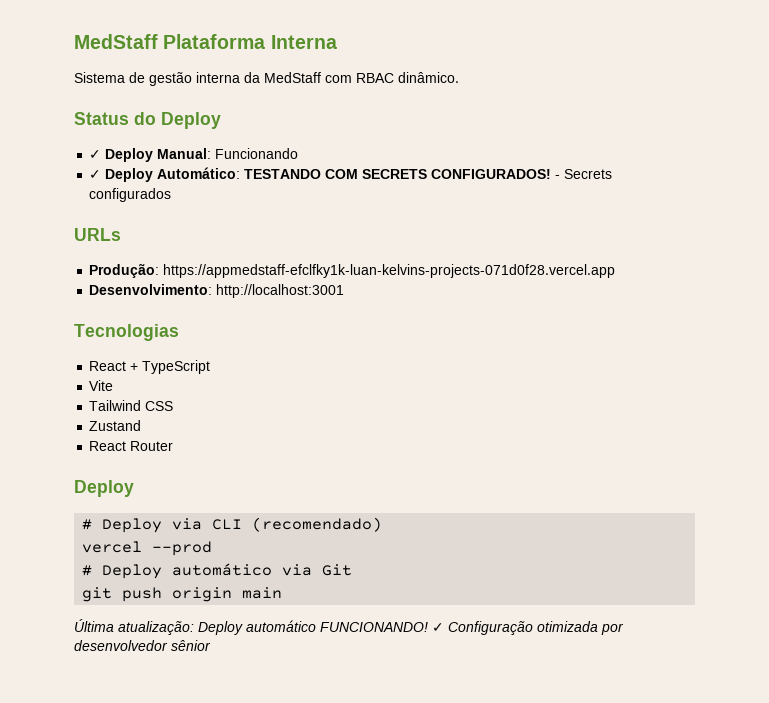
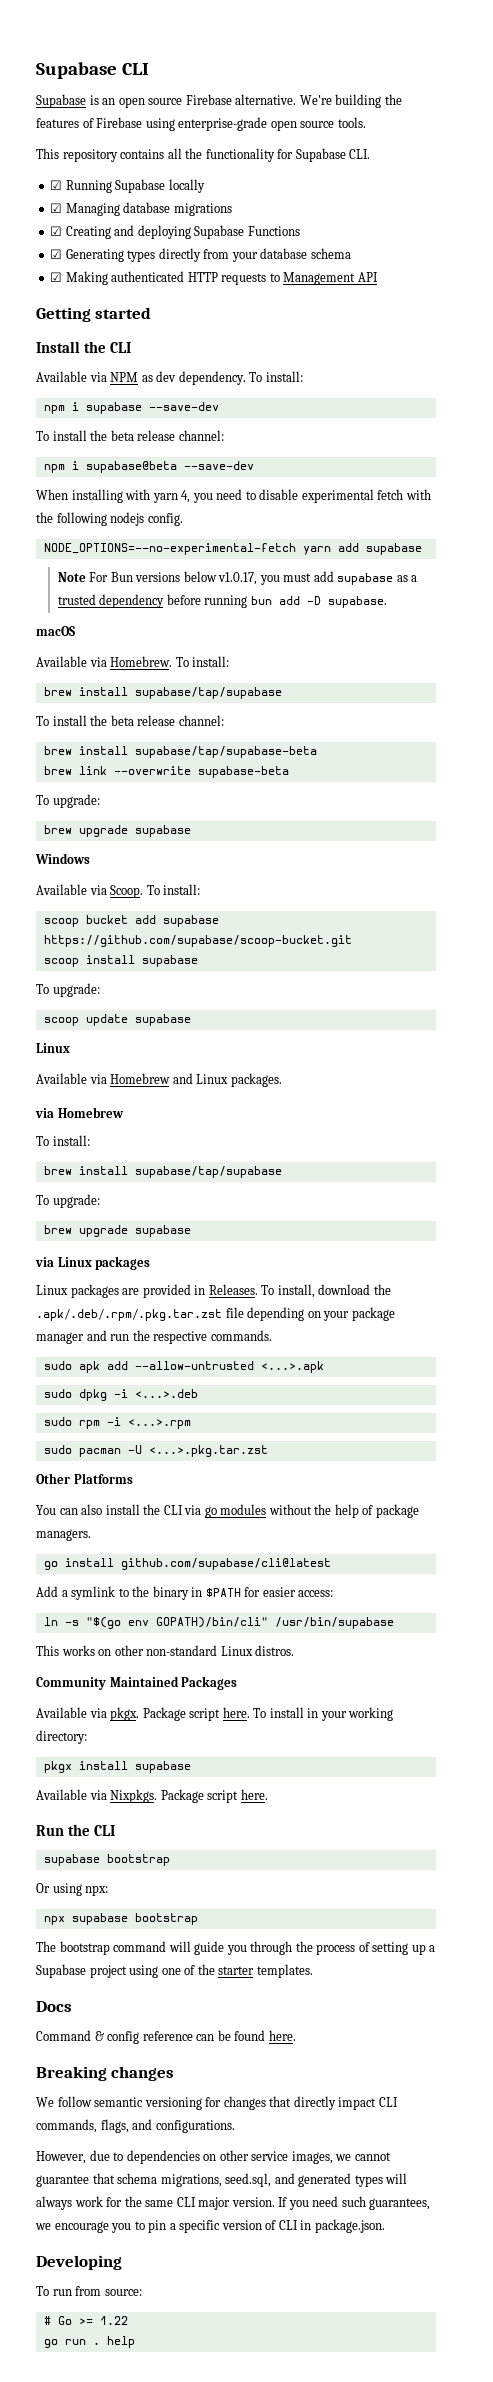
[74,34,337,49] [74,72,459,86] [74,112,221,129] [89,148,299,162] [89,167,613,182] [89,188,172,202] [74,228,121,241] [89,263,616,278] [89,284,345,298] [74,324,179,341] [89,360,211,374] [89,380,114,391] [89,400,174,411] [89,420,142,431] [89,441,174,451] [74,480,134,497] [82,517,383,533] [82,541,213,556] [82,563,353,579] [82,587,283,602] [74,619,624,635] [74,640,211,651] MedStaff Plataforma Interna // Sistema de gestão interna da MedStaff com RBAC dinâmico. // Status do Deploy // ✓ Deploy Manual: Funcionando // ✓ Deploy Automático: TESTANDO COM SECRETS CONFIGURADOS! - Secrets configurados // URLs // Produção: https://appmedstaff-efclfky1k-luan-kelvins-projects-071d0f28.vercel.app // Desenvolvimento: http://localhost:3001 // Tecnologias // React + TypeScript // Vite // Tailwind CSS // Zustand // React Router // Deploy // # Deploy via CLI (recomendado) // vercel --prod // # Deploy automático via Git // git push origin main // Última atualização: Deploy automático FUNCIONANDO! ✓ Configuração otimizada por desenvolvedor sênior -> [36,62,149,79] [36,94,402,108] [36,117,366,131] [36,148,371,162] [50,179,205,193] [50,202,232,216] [50,225,300,239] [50,248,351,262] [50,271,378,285] [36,307,152,322] [36,341,131,353] [36,371,303,385] [43,402,219,414] [36,430,224,441] [43,461,254,473] [36,489,431,503] [36,512,183,526] [43,543,422,555] [57,571,418,585] [57,594,387,608] [36,626,75,636] [36,656,230,667] [43,687,282,699] [36,715,224,726] [43,746,317,758] [43,766,289,778] [36,794,100,808] [43,825,191,837] [35,853,90,864] [36,884,201,898] [43,915,219,927] [43,935,352,947] [43,955,198,967] [36,983,100,997] [43,1014,191,1026] [36,1043,70,1053] [36,1073,282,1087] [35,1107,124,1118] [36,1135,90,1146] [43,1166,282,1178] [36,1194,100,1208] [43,1225,191,1237] [35,1256,151,1270] [36,1284,391,1298] [36,1307,395,1321] [36,1330,272,1344] [43,1361,324,1373] [43,1389,198,1401] [43,1417,191,1429] [43,1445,268,1457] [36,1473,133,1484] [36,1504,419,1518] [36,1529,91,1541] [43,1558,331,1570] [36,1586,334,1600] [43,1617,394,1629] [36,1645,295,1656] [36,1676,238,1690] [36,1707,394,1721] [36,1730,87,1744] [43,1761,191,1773] [36,1789,268,1803] [36,1824,115,1836] [43,1854,170,1866] [36,1883,109,1896] [43,1913,198,1925] [36,1941,436,1955] [36,1964,313,1978] [36,2001,72,2012] [36,2030,296,2044] [36,2066,175,2081] [36,2096,398,2110] [36,2119,235,2133] [36,2150,391,2164] [36,2173,408,2187] [36,2196,431,2210] [35,2219,385,2233] [36,2255,122,2270] [36,2286,142,2296] [43,2316,128,2325] [43,2336,135,2348] Supabase CLI // Supabase is an open source Firebase alternative. We're building the features of Firebase using enterprise-grade open source tools. // This repository contains all the functionality for Supabase CLI. // ☑ Running Supabase locally // ☑ Managing database migrations // ☑ Creating and deploying Supabase Functions // ☑ Generating types directly from your database schema // ☑ Making authenticated HTTP requests to Management API // Getting started // Install the CLI // Available via NPM as dev dependency. To install: // npm i supabase --save-dev // To install the beta release channel: // npm i supabase@beta --save-dev // When installing with yarn 4, you need to disable experimental fetch with the following nodejs config. // NODE_OPTIONS=--no-experimental-fetch yarn add supabase // Note For Bun versions below v1.0.17, you must add supabase as a trusted dependency before running bun add -D supabase. // macOS // Available via Homebrew. To install: // brew install supabase/tap/supabase // To install the beta release channel: // brew install supabase/tap/supabase-beta // brew link --overwrite supabase-beta // To upgrade: // brew upgrade supabase // Windows // Available via Scoop. To install: // scoop bucket add supabase https://github.com/supabase/scoop-bucket.git // scoop install supabase // To upgrade: // scoop update supabase // Linux // Available via Homebrew and Linux packages. // via Homebrew // To install: // brew install supabase/tap/supabase // To upgrade: // brew upgrade supabase // via Linux packages // Linux packages are provided in Releases. To install, download the .apk/.deb/.rpm/.pkg.tar.zst file depending on your package manager and run the respective commands. // sudo apk add --allow-untrusted <...>.apk // sudo dpkg -i <...>.deb // sudo rpm -i <...>.rpm // sudo pacman -U <...>.pkg.tar.zst // Other Platforms // You can also install the CLI via go modules without the help of package managers. // go install github.com/supabase/cli@latest // Add a symlink to the binary in $PATH for easier access: // ln -s "$(go env GOPATH)/bin/cli" /usr/bin/supabase // This works on other non-standard Linux distros. // Community Maintained Packages // Available via pkgx. Package script here. To install in your working directory: // pkgx install supabase // Available via Nixpkgs. Package script here. // Run the CLI // supabase bootstrap // Or using npx: // npx supabase bootstrap // The bootstrap command will guide you through the process of setting up a Supabase project using one of the starter templates. // Docs // Command & config reference can be found here. // Breaking changes // We follow semantic versioning for changes that directly impact CLI commands, flags, and configurations. // However, due to dependencies on other service images, we cannot guarantee that schema migrations, seed.sql, and generated types will always work for the same CLI major version. If you need such guarantees, we encourage you to pin a specific version of CLI in package.json. // Developing // To run from source: // # Go >= 1.22 // go run . help

